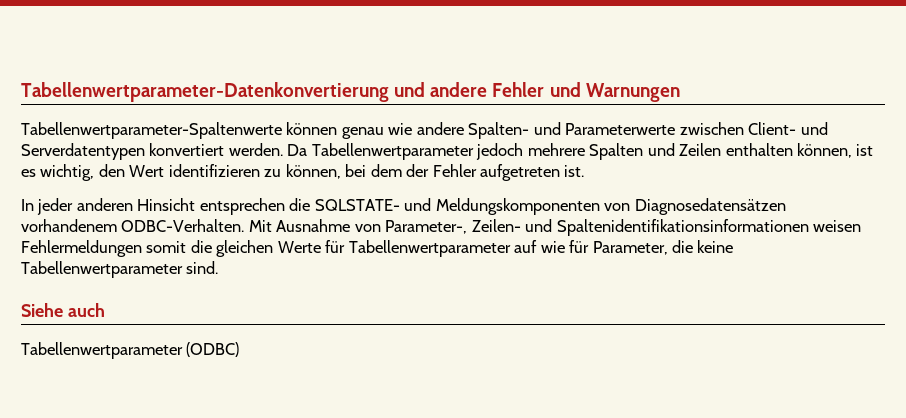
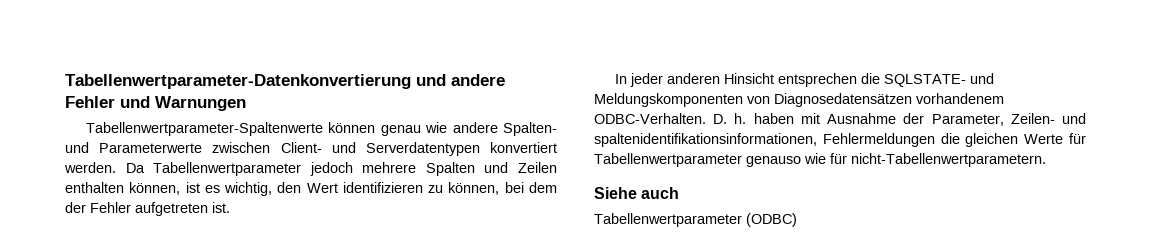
[248,219,862,236] [21,240,187,257] Mit Ausnahme von Parameter-, Zeilen- und Spaltenidentifikationsinformationen weisen Fehlermeldungen somit -> [713,113,1086,126] [594,133,935,147] D. h. haben mit Ausnahme der Parameter, Zeilen- und spaltenidentifikationsinformationen, Fehlermeldungen
[514,240,538,253] auf -> [746,156,801,167] genauso
[592,240,734,255] [21,261,219,278] Parameter, die keine Tabellenwertparameter sind. -> [851,153,1046,167] nicht-Tabellenwertparametern.

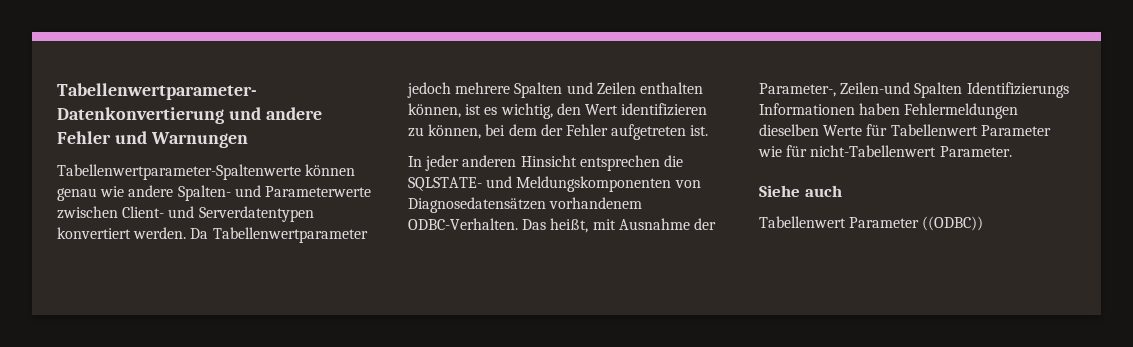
[713,113,1086,126] [594,133,1086,147] [594,153,1046,167] D. h. haben mit Ausnahme der Parameter, Zeilen- und spaltenidentifikationsinformationen, Fehlermeldungen die gleichen Werte für Tabellenwertparameter genauso wie für nicht-Tabellenwertparametern. -> [522,218,716,233] [759,82,1069,98] [759,103,1019,119] [759,124,1051,136] [758,145,1012,157] Das heißt, mit Ausnahme der Parameter-, Zeilen-und Spalten Identifizierungs Informationen haben Fehlermeldungen dieselben Werte für Tabellenwert Parameter wie für nicht-Tabellenwert Parameter.
[594,213,797,227] Tabellenwertparameter (ODBC) -> [759,216,984,231] Tabellenwert Parameter ((ODBC))

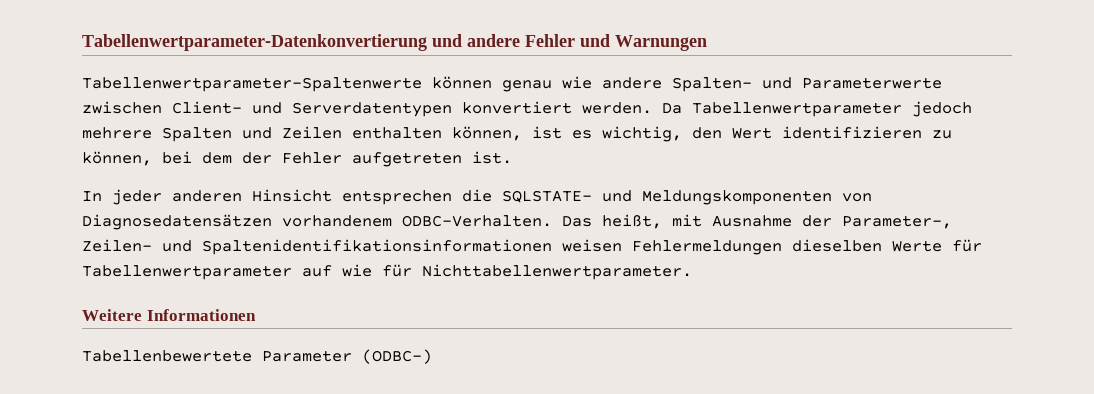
[840,82,1069,98] [759,103,1019,119] [759,124,1051,136] [758,145,1012,157] [759,185,842,197] [759,216,984,231] Zeilen-und Spalten Identifizierungs Informationen haben Fehlermeldungen dieselben Werte für Tabellenwert Parameter wie für nicht-Tabellenwert Parameter. // Siehe auch // Tabellenwert Parameter ((ODBC)) -> [82,239,982,255] [82,264,692,280] [82,309,256,321] [82,349,432,364] Zeilen- und Spaltenidentifikationsinformationen weisen Fehlermeldungen dieselben Werte für Tabellenwertparameter auf wie für Nichttabellenwertparameter. // Weitere Informationen // Tabellenbewertete Parameter (ODBC-)

